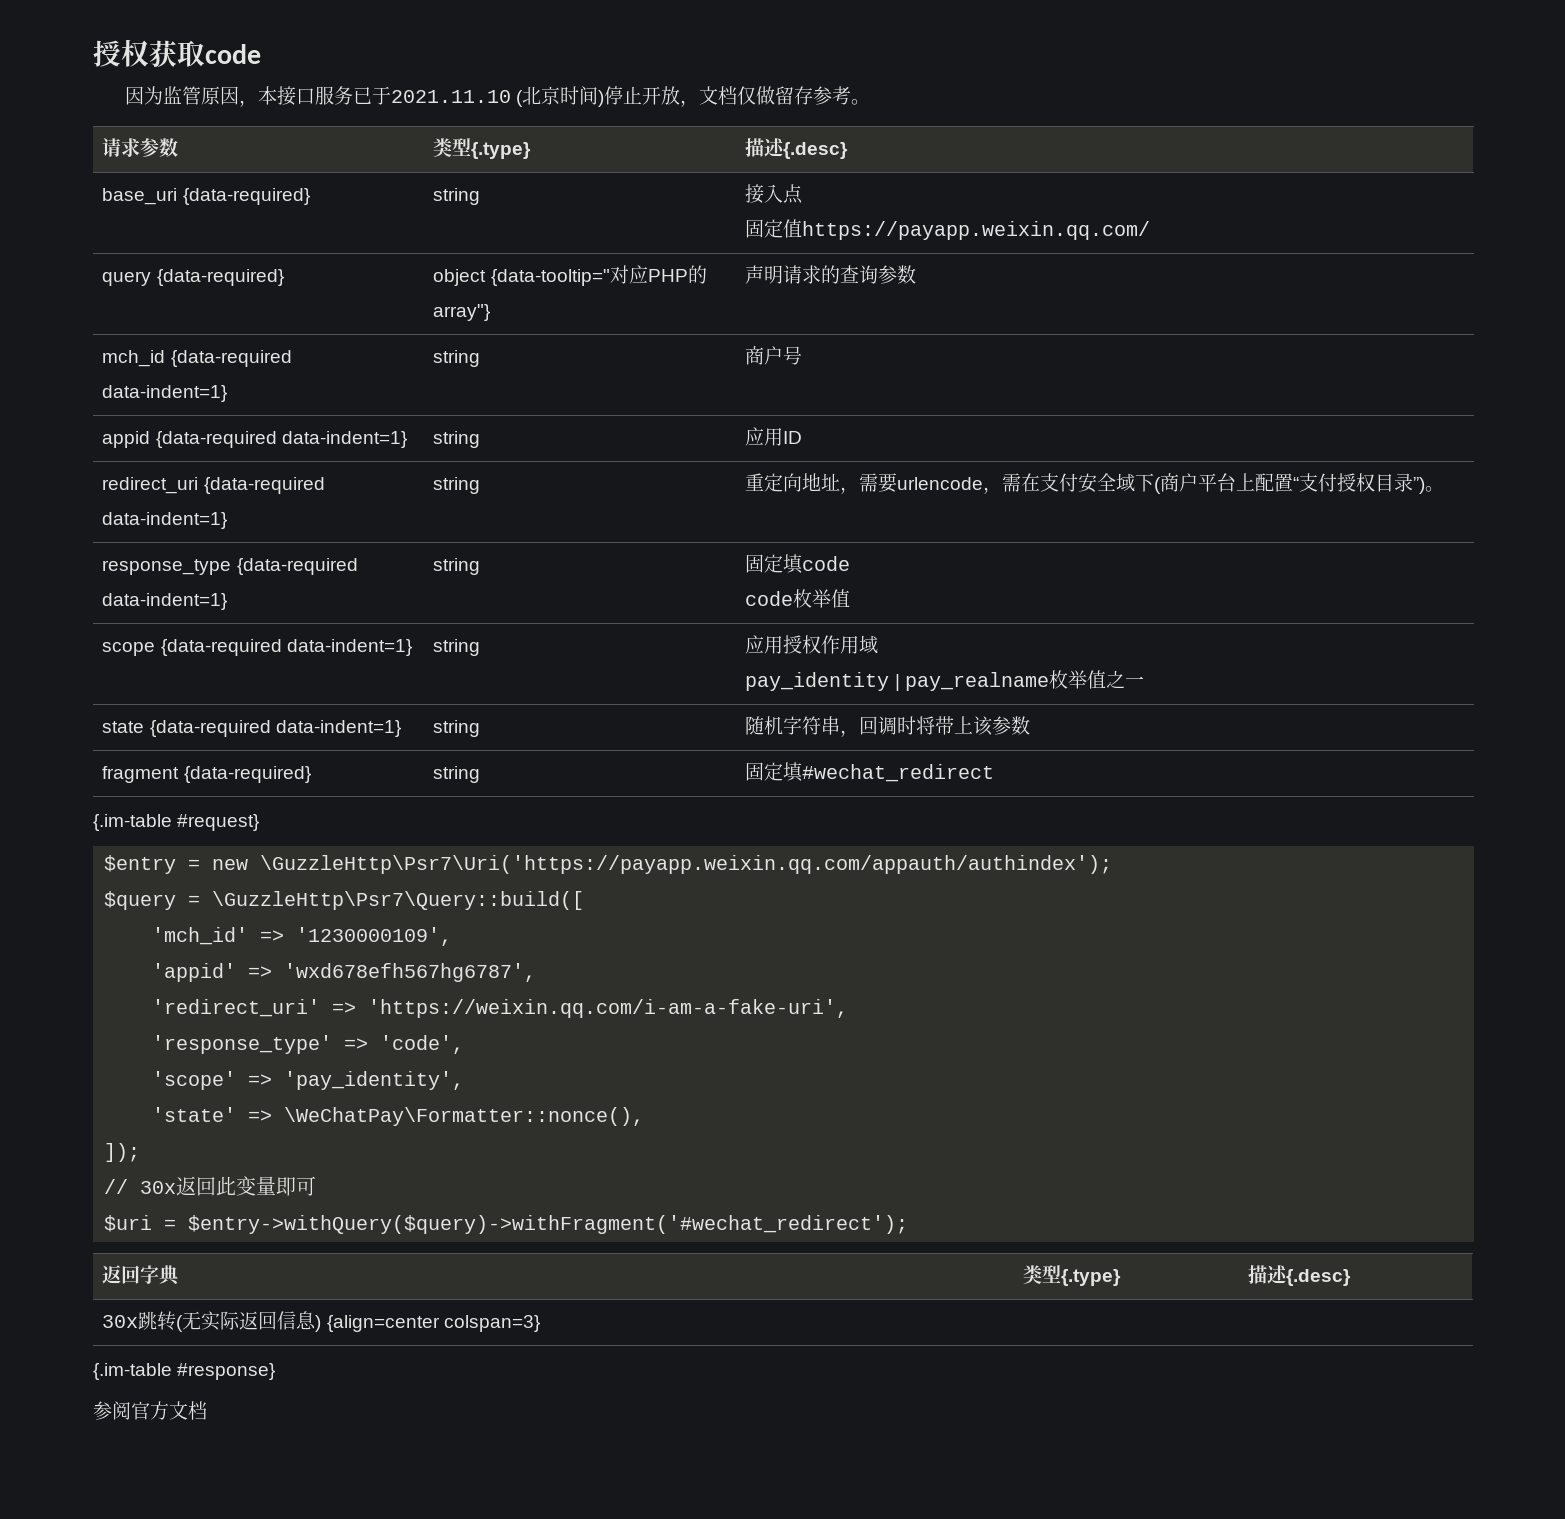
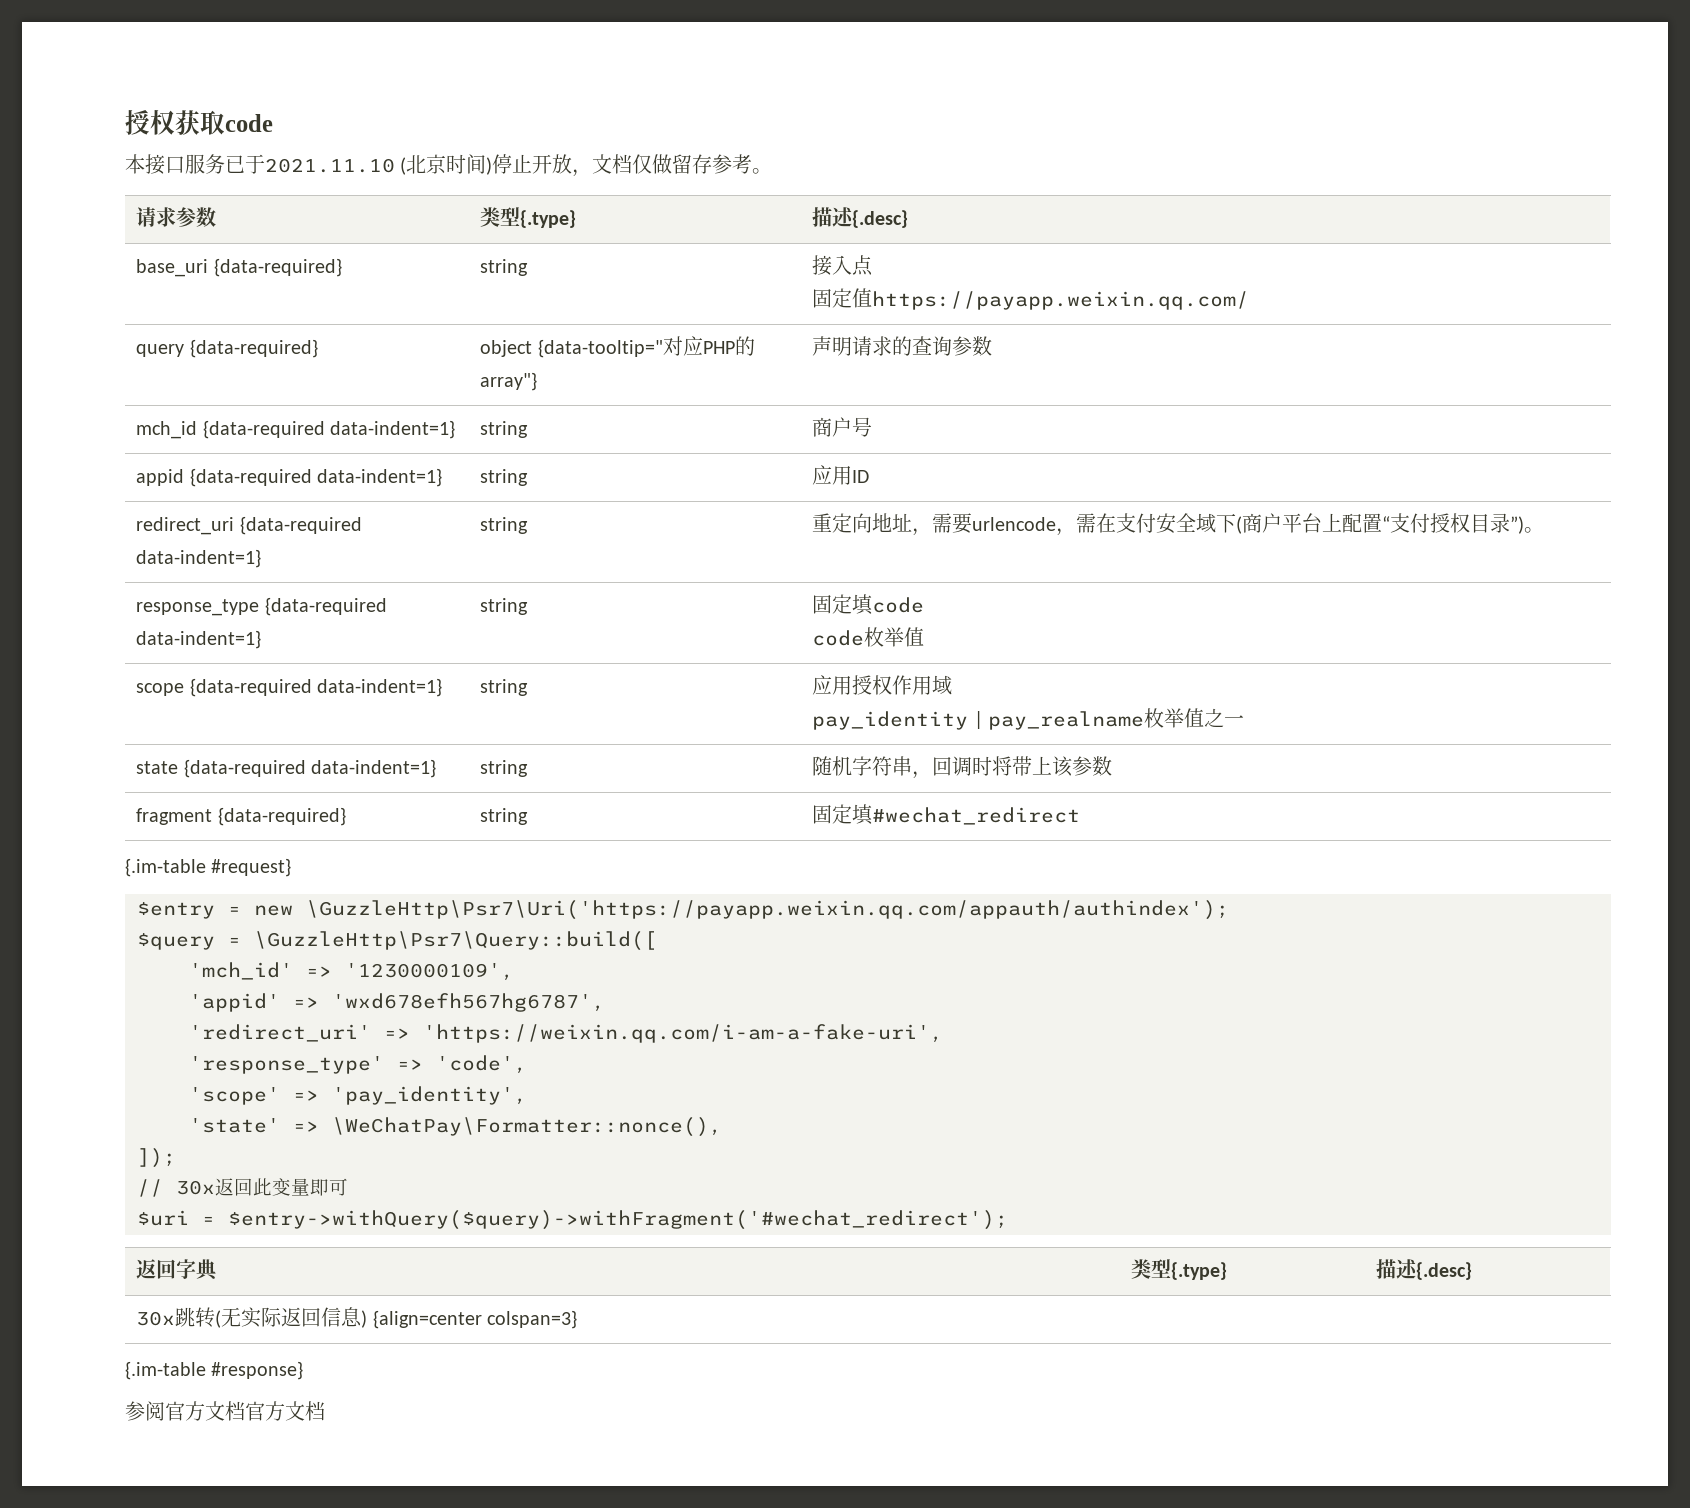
[124,86,258,107] 因为监管原因， -> (273, 123) none
(207, 1410) none -> [245,1401,325,1421] 官方文档

